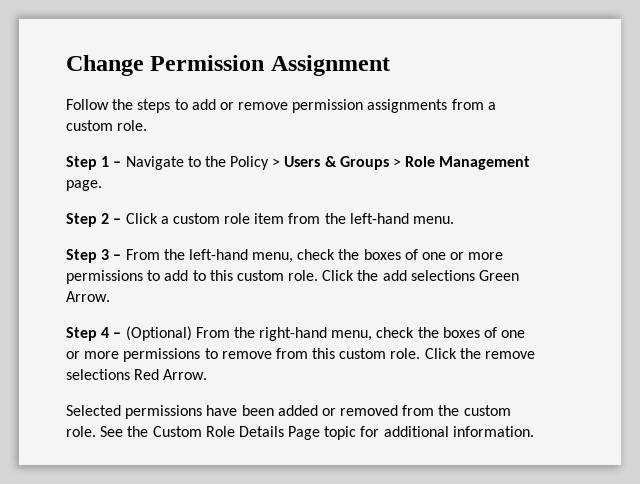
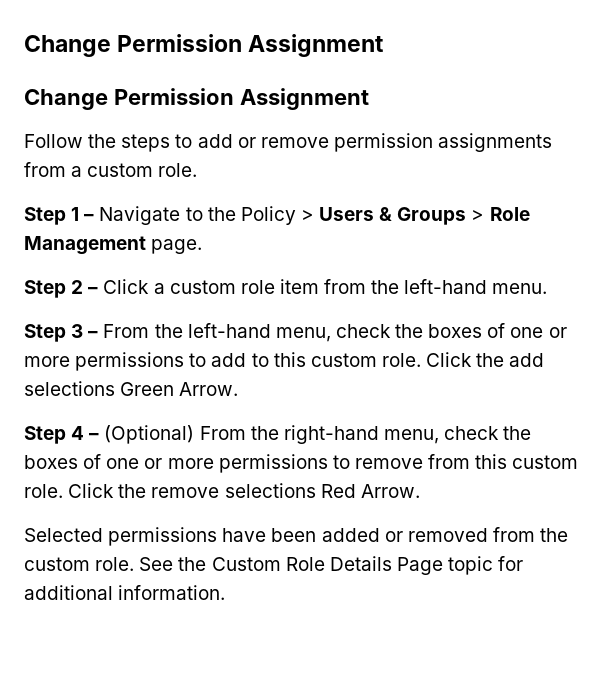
[66,55,390,76] Change Permission Assignment -> [24,34,385,57] [24,88,369,110] Change Permission Assignment // Change Permission Assignment

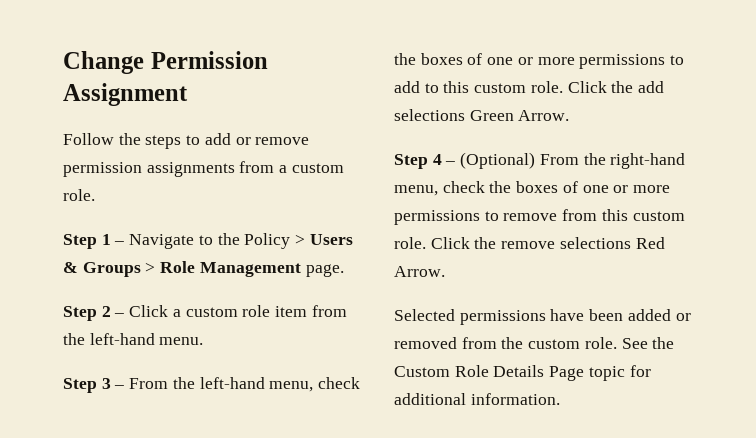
[24,34,385,57] [24,88,369,110] Change Permission Assignment // Change Permission Assignment -> [63,51,268,74] [63,83,188,106] Change Permission Assignment

